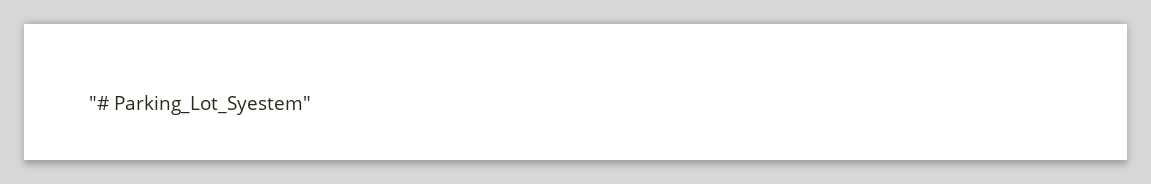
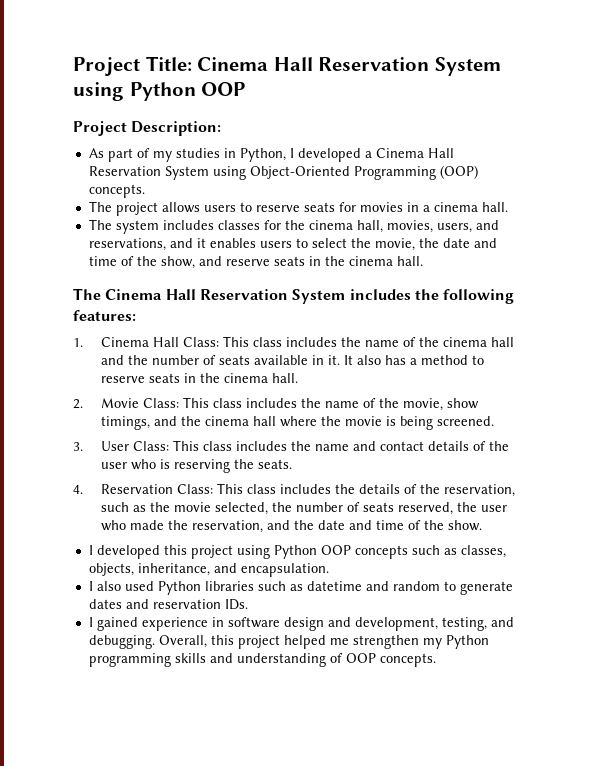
[89,95,311,115] "# Parking_Lot_Syestem" -> [73,56,501,76] [73,82,246,101] [73,121,222,136] [88,148,454,162] [88,165,478,180] [88,184,145,198] [88,201,508,216] [88,219,499,234] [88,238,497,251] [88,256,423,269] [73,288,515,304] [73,310,136,321] [73,336,514,347] [100,355,484,365] [100,373,298,383] [73,397,479,411] [100,416,494,430] [73,440,509,451] [100,459,292,473] [73,483,515,497] [100,502,507,515] [100,520,482,533] [88,545,506,559] [88,563,329,577] [88,581,513,595] [88,599,248,610] [88,617,514,631] [88,635,489,649] [88,653,436,667] Project Title: Cinema Hall Reservation System using Python OOP // Project Description: // As part of my studies in Python, I developed a Cinema Hall Reservation System using Object-Oriented Programming (OOP) concepts. // The project allows users to reserve seats for movies in a cinema hall. // The system includes classes for the cinema hall, movies, users, and reservations, and it enables users to select the movie, the date and time of the show, and reserve seats in the cinema hall. // The Cinema Hall Reservation System includes the following features: // 1. Cinema Hall Class: This class includes the name of the cinema hall and the number of seats available in it. It also has a method to reserve seats in the cinema hall. // 2. Movie Class: This class includes the name of the movie, show timings, and the cinema hall where the movie is being screened. // 3. User Class: This class includes the name and contact details of the user who is reserving the seats. // 4. Reservation Class: This class includes the details of the reservation, such as the movie selected, the number of seats reserved, the user who made the reservation, and the date and time of the show. // I developed this project using Python OOP concepts such as classes, objects, inheritance, and encapsulation. // I also used Python libraries such as datetime and random to generate dates and reservation IDs. // I gained experience in software design and development, testing, and debugging. Overall, this project helped me strengthen my Python programming skills and understanding of OOP concepts.

